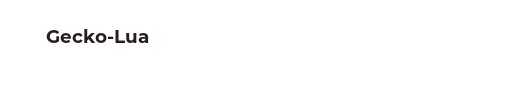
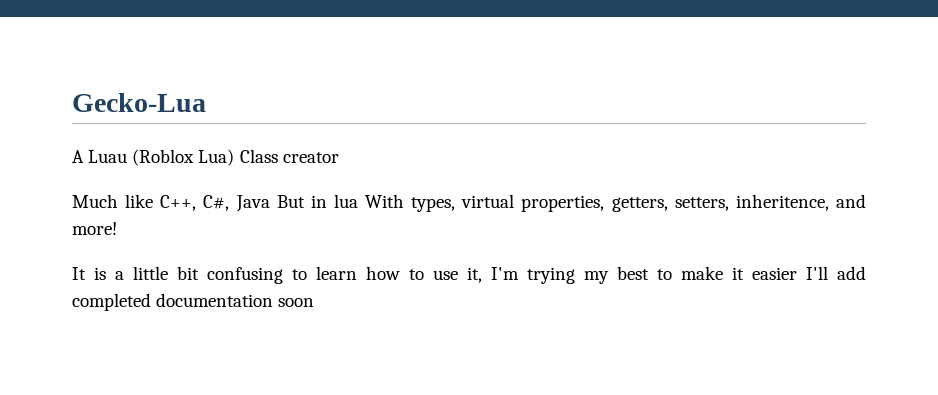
(149, 36) none -> [72,149,339,166] [72,194,866,212] [72,222,117,235] [72,266,866,284] [72,293,315,311] // A Luau (Roblox Lua) Class creator // Much like C++, C#, Java But in lua With types, virtual properties, getters, setters, inheritence, and more! // It is a little bit confusing to learn how to use it, I'm trying my best to make it easier I'll add completed documentation soon

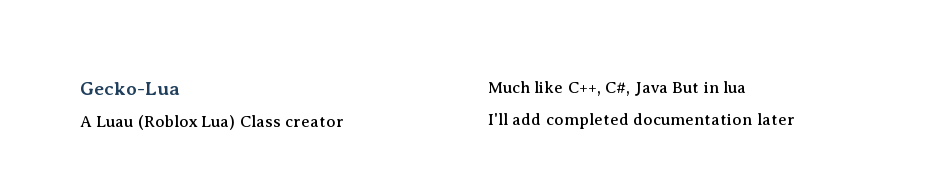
[365,194,866,212] [72,222,117,235] [72,266,797,284] With types, virtual properties, getters, setters, inheritence, and more! // It is a little bit confusing to learn how to use it, I'm trying my best to make it easier -> (747, 87) //
[278,298,315,307] soon -> [756,113,795,125] later

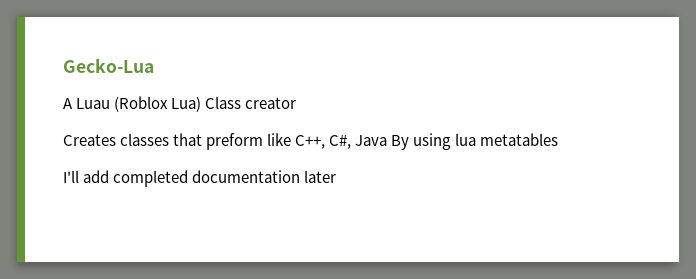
[488,81,530,93] Much -> [63,133,264,150] Creates classes that preform
[672,81,719,93] But in -> [391,133,452,150] By using
(747, 87) none -> [479,133,558,146] metatables

